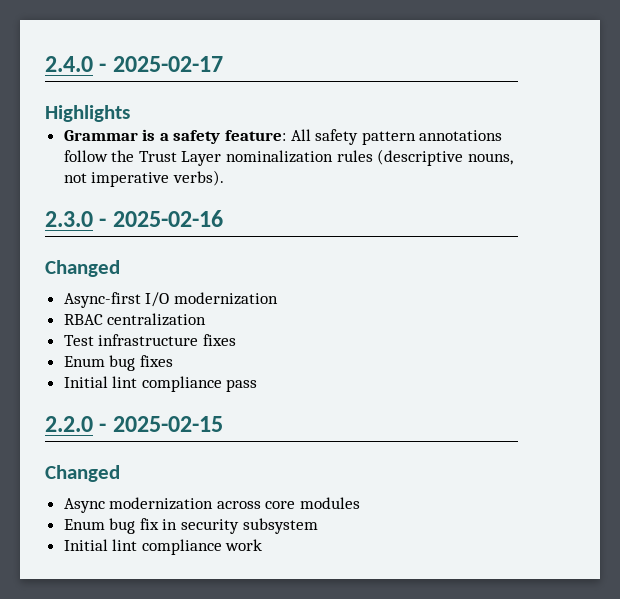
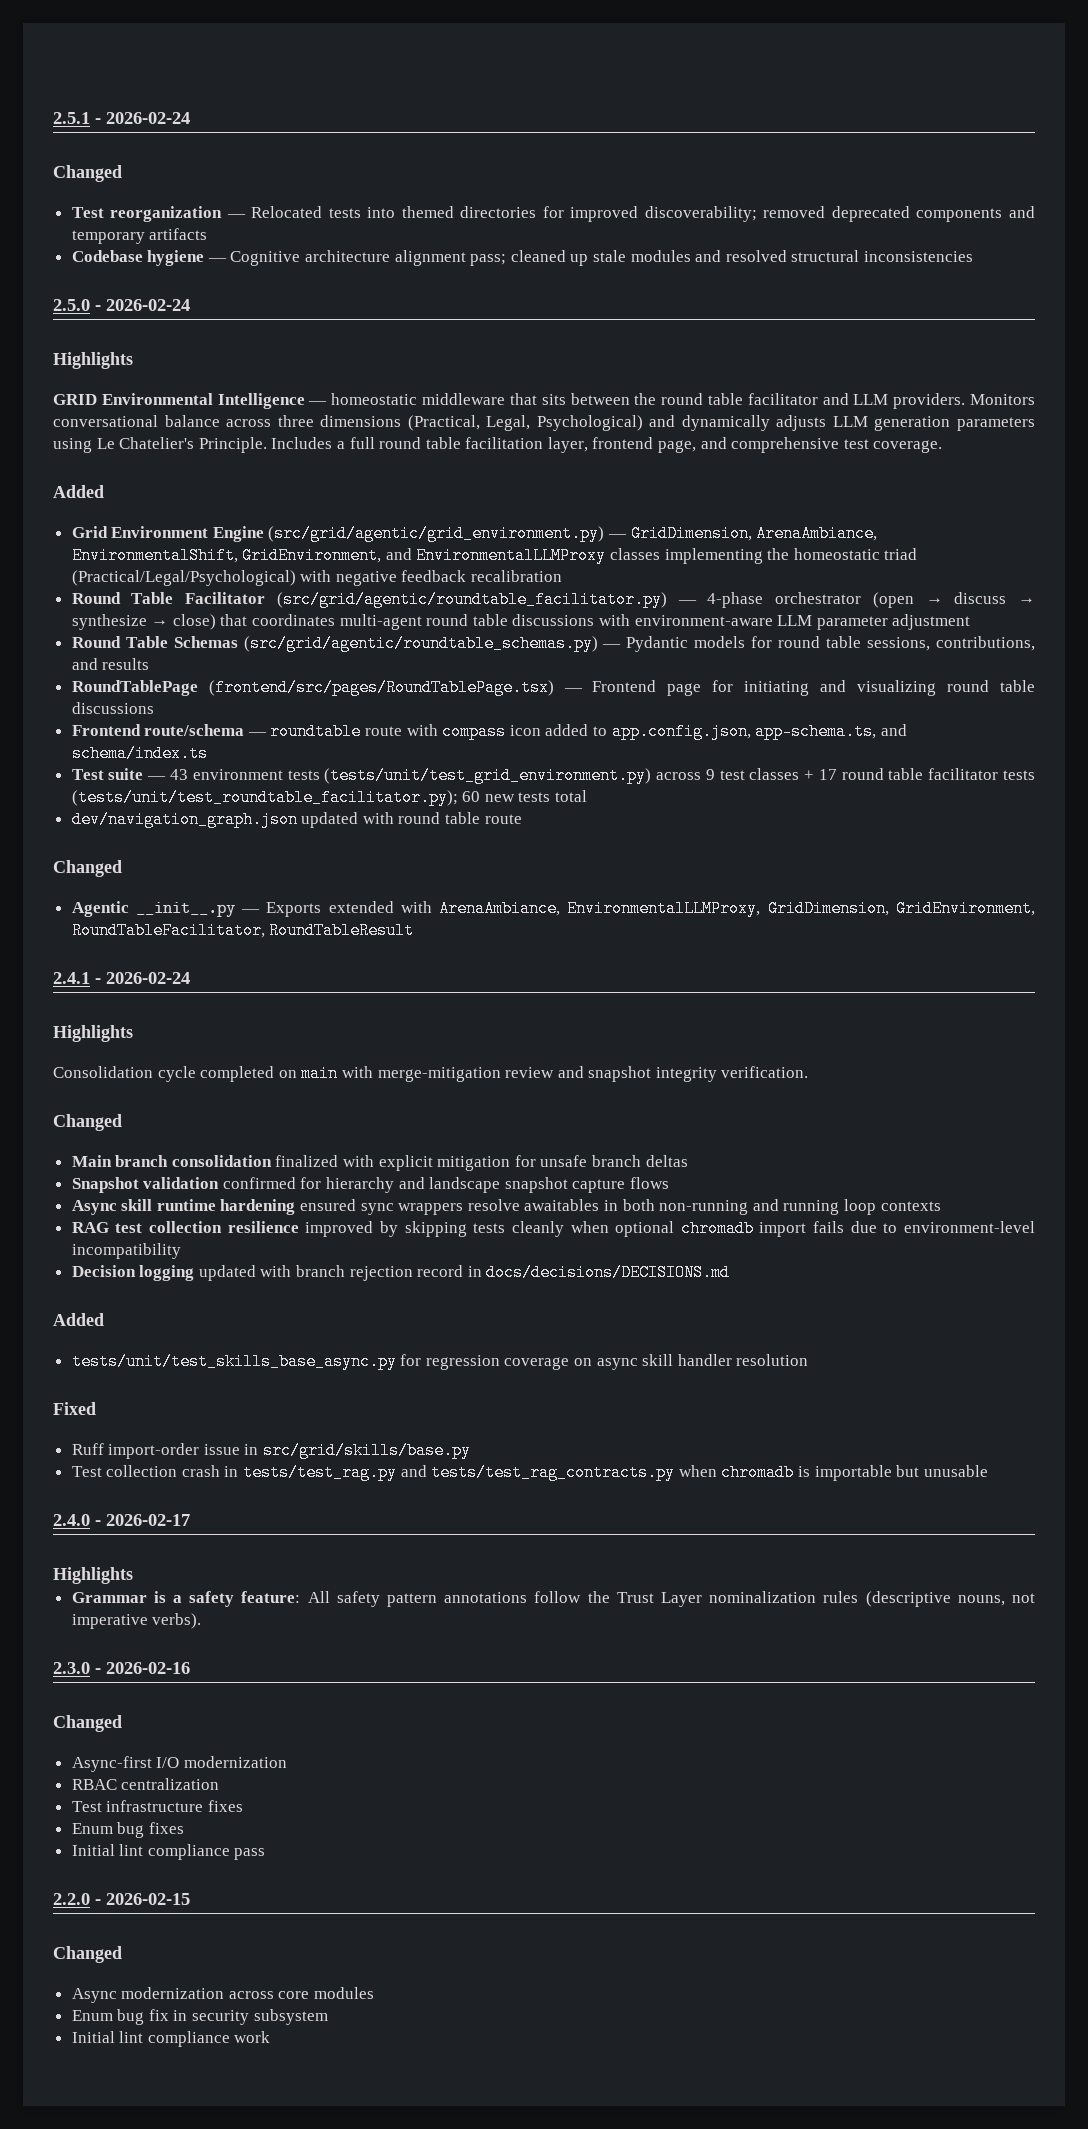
(45, 64) none -> [53,112,190,124] [53,165,122,182] [71,206,1035,222] [71,228,208,244] [71,250,973,266] [53,299,190,311] [53,352,133,369] [53,393,1035,409] [53,415,1035,431] [53,437,943,453] [53,485,104,498] [71,525,878,542] [71,547,918,564] [71,570,563,586] [71,591,1035,608] [71,614,971,630] [71,635,1035,652] [71,658,150,670] [71,679,1035,696] [71,702,154,714] [71,723,907,740] [71,745,208,762] [71,767,1035,784] [71,789,588,806] [71,811,522,828] [53,860,122,877] [71,900,1035,917] [71,922,415,939] [53,972,190,984] [53,1025,133,1042] [53,1065,809,1082] [53,1114,122,1131] [71,1155,688,1171] [71,1177,670,1193] [71,1199,941,1215] [71,1220,1035,1237] [71,1243,181,1259] [71,1264,731,1281] [53,1313,104,1326] [71,1353,809,1370] [53,1402,96,1415] [71,1442,472,1459] [71,1464,988,1481] 2.5.1 - 2026-02-24 // Changed // Test reorganization — Relocated tests into themed directories for improved discoverability; removed deprecated components and temporary artifacts // Codebase hygiene — Cognitive architecture alignment pass; cleaned up stale modules and resolved structural inconsistencies // 2.5.0 - 2026-02-24 // Highlights // GRID Environmental Intelligence — homeostatic middleware that sits between the round table facilitator and LLM providers. Monitors conversational balance across three dimensions (Practical, Legal, Psychological) and dynamically adjusts LLM generation parameters using Le Chatelier's Principle. Includes a full round table facilitation layer, frontend page, and comprehensive test coverage. // Added // Grid Environment Engine (src/grid/agentic/grid_environment.py) — GridDimension, ArenaAmbiance, EnvironmentalShift, GridEnvironment, and EnvironmentalLLMProxy classes implementing the homeostatic triad (Practical/Legal/Psychological) with negative feedback recalibration // Round Table Facilitator (src/grid/agentic/roundtable_facilitator.py) — 4-phase orchestrator (open → discuss → synthesize → close) that coordinates multi-agent round table discussions with environment-aware LLM parameter adjustment // Round Table Schemas (src/grid/agentic/roundtable_schemas.py) — Pydantic models for round table sessions, contributions, and results // RoundTablePage (frontend/src/pages/RoundTablePage.tsx) — Frontend page for initiating and visualizing round table discussions // Frontend route/schema — roundtable route with compass icon added to app.config.json, app-schema.ts, and schema/index.ts // Test suite — 43 environment tests (tests/unit/test_grid_environment.py) across 9 test classes + 17 round table facilitator tests (tests/unit/test_roundtable_facilitator.py); 60 new tests total // dev/navigation_graph.json updated with round table route // Changed // Agentic __init__.py — Exports extended with ArenaAmbiance, EnvironmentalLLMProxy, GridDimension, GridEnvironment, RoundTableFacilitator, RoundTableResult // 2.4.1 - 2026-02-24 // Highlights // Consolidation cycle completed on main with merge-mitigation review and snapshot integrity verification. // Changed // Main branch consolidation finalized with explicit mitigation for unsafe branch deltas // Snapshot validation confirmed for hierarchy and landscape snapshot capture flows // Async skill runtime hardening ensured sync wrappers resolve awaitables in both non-running and running loop contexts // RAG test collection resilience improved by skipping tests cleanly when optional chromadb import fails due to environment-level incompatibility // Decision logging updated with branch rejection record in docs/decisions/DECISIONS.md // Added // tests/unit/test_skills_base_async.py for regression coverage on async skill handler resolution // Fixed // Ruff import-order issue in src/grid/skills/base.py // Test collection crash in tests/test_rag.py and tests/test_rag_contracts.py when chromadb is importable but unusable //
[112,56,223,72] 2025-02-17 -> [106,1514,190,1526] 2026-02-17
[112,210,223,227] 2025-02-16 -> [106,1662,190,1674] 2026-02-16
[112,416,223,432] 2025-02-15 -> [106,1893,190,1905] 2026-02-15

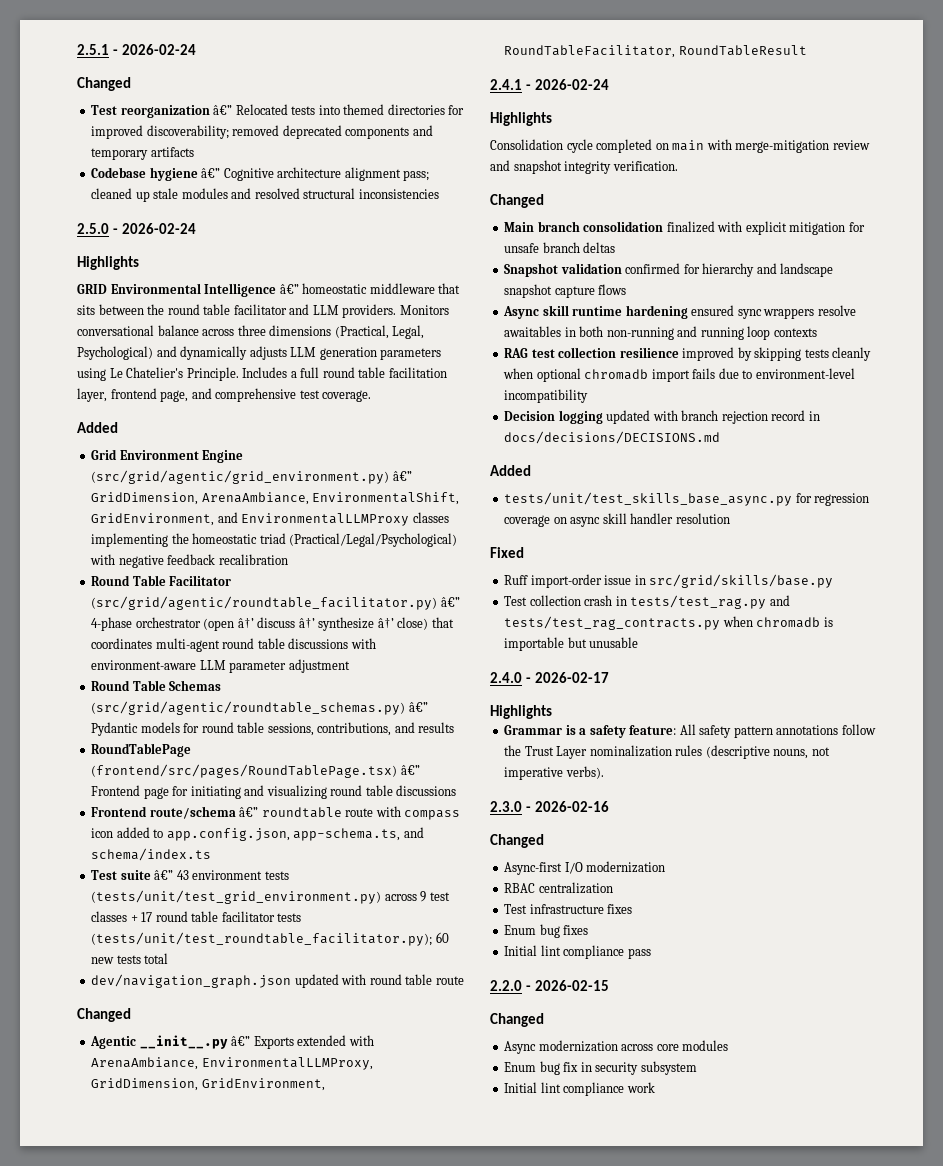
[226,214,246,218] — -> [213,105,233,115] â€”
[207,258,227,262] — -> [201,168,221,178] â€”
[308,401,328,405] — -> [279,284,299,294] â€”
[608,534,628,538] — -> [392,471,412,481] â€”
[677,600,697,604] — -> [440,597,460,607] â€”
[925,592,1035,604] [71,614,169,630] → discuss → synthesize → -> [237,617,394,631] â†’ discuss â†’ synthesize â†’
[602,644,622,648] — -> [408,702,428,712] â€”
[563,688,583,692] — -> [400,765,420,775] â€”
[247,732,267,736] — -> [239,807,259,817] â€”
[147,776,167,780] — -> [154,870,174,880] â€”
[241,909,261,913] — -> [231,1036,251,1046] â€”

